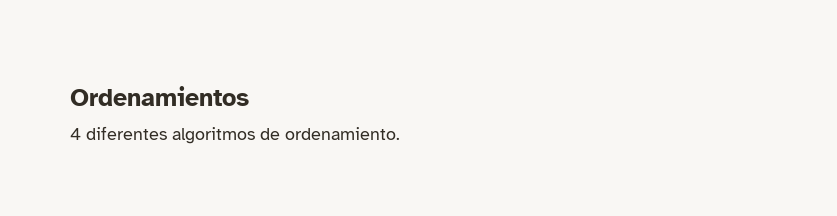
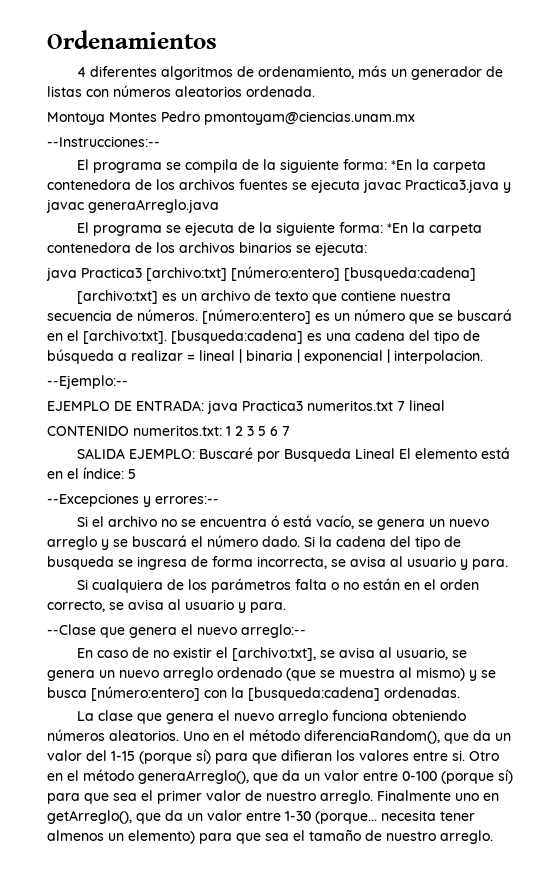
[285,127,400,140] ordenamiento. -> [257,65,503,80] [47,85,315,97] [47,111,415,125] [47,136,160,147] [76,159,486,173] [47,179,511,193] [46,199,219,213] [76,222,482,236] [47,242,367,256] [46,266,476,281] [76,290,451,304] [47,309,512,324] [47,330,480,344] [47,349,483,364] [47,375,128,389] [47,400,445,414] [47,425,290,436] [76,447,510,462] [47,467,136,479] [47,493,219,507] [76,515,489,530] [47,535,461,550] [47,556,508,570] [76,578,479,593] [47,599,286,613] [47,624,306,638] [76,647,467,661] [47,667,496,681] [47,686,460,701] [76,710,466,724] [47,729,511,744] [47,749,499,764] [47,769,513,784] [47,790,499,804] [47,810,475,824] [47,829,493,844] ordenamiento, más un generador de listas con números aleatorios ordenada. // Montoya Montes Pedro pmontoyam@ciencias.unam.mx // --Instrucciones:-- // El programa se compila de la siguiente forma: *En la carpeta contenedora de los archivos fuentes se ejecuta javac Practica3.java y javac generaArreglo.java // El programa se ejecuta de la siguiente forma: *En la carpeta contenedora de los archivos binarios se ejecuta: // java Practica3 [archivo:txt] [número:entero] [busqueda:cadena] // [archivo:txt] es un archivo de texto que contiene nuestra secuencia de números. [número:entero] es un número que se buscará en el [archivo:txt]. [busqueda:cadena] es una cadena del tipo de búsqueda a realizar = lineal | binaria | exponencial | interpolacion. // --Ejemplo:-- // EJEMPLO DE ENTRADA: java Practica3 numeritos.txt 7 lineal // CONTENIDO numeritos.txt: 1 2 3 5 6 7 // SALIDA EJEMPLO: Buscaré por Busqueda Lineal El elemento está en el índice: 5 // --Excepciones y errores:-- // Si el archivo no se encuentra ó está vacío, se genera un nuevo arreglo y se buscará el número dado. Si la cadena del tipo de busqueda se ingresa de forma incorrecta, se avisa al usuario y para. // Si cualquiera de los parámetros falta o no están en el orden correcto, se avisa al usuario y para. // --Clase que genera el nuevo arreglo:-- // En caso de no existir el [archivo:txt], se avisa al usuario, se genera un nuevo arreglo ordenado (que se muestra al mismo) y se busca [número:entero] con la [busqueda:cadena] ordenadas. // La clase que genera el nuevo arreglo funciona obteniendo números aleatorios. Uno en el método diferenciaRandom(), que da un valor del 1-15 (porque sí) para que difieran los valores entre si. Otro en el método generaArreglo(), que da un valor entre 0-100 (porque sí) para que sea el primer valor de nuestro arreglo. Finalmente uno en getArreglo(), que da un valor entre 1-30 (porque... necesita tener almenos un elemento) para que sea el tamaño de nuestro arreglo.

